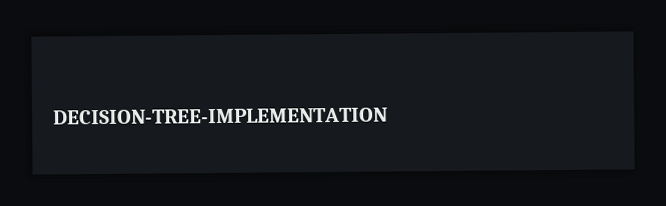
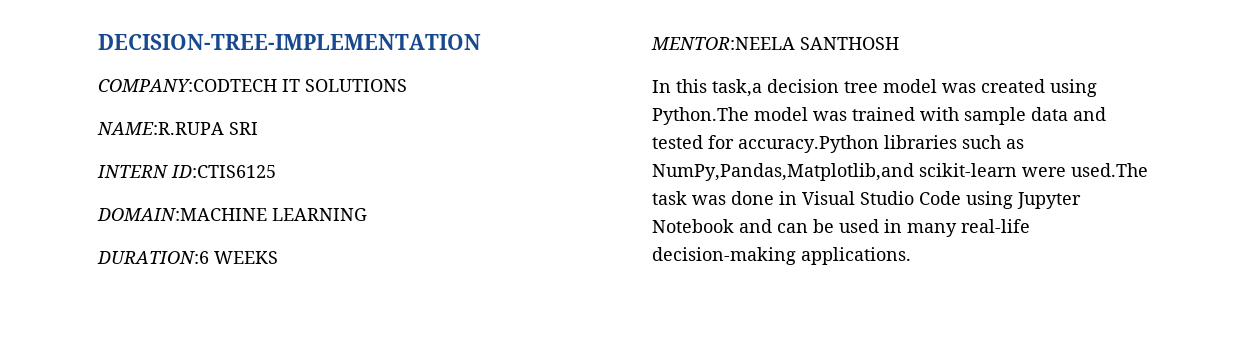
(388, 116) none -> [98,79,407,92] [97,122,258,135] [97,165,276,178] [97,208,367,221] [97,251,278,264] [651,37,899,50] [652,79,1097,97] [652,107,1106,125] [652,135,1024,153] [652,163,1148,181] [652,191,1081,209] [652,219,1030,237] [652,247,911,265] // COMPANY:CODTECH IT SOLUTIONS // NAME:R.RUPA SRI // INTERN ID:CTIS6125 // DOMAIN:MACHINE LEARNING // DURATION:6 WEEKS // MENTOR:NEELA SANTHOSH // In this task,a decision tree model was created using Python.The model was trained with sample data and tested for accuracy.Python libraries such as NumPy,Pandas,Matplotlib,and scikit-learn were used.The task was done in Visual Studio Code using Jupyter Notebook and can be used in many real-life decision-making applications.

